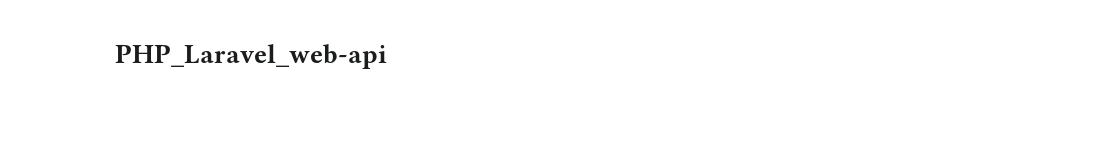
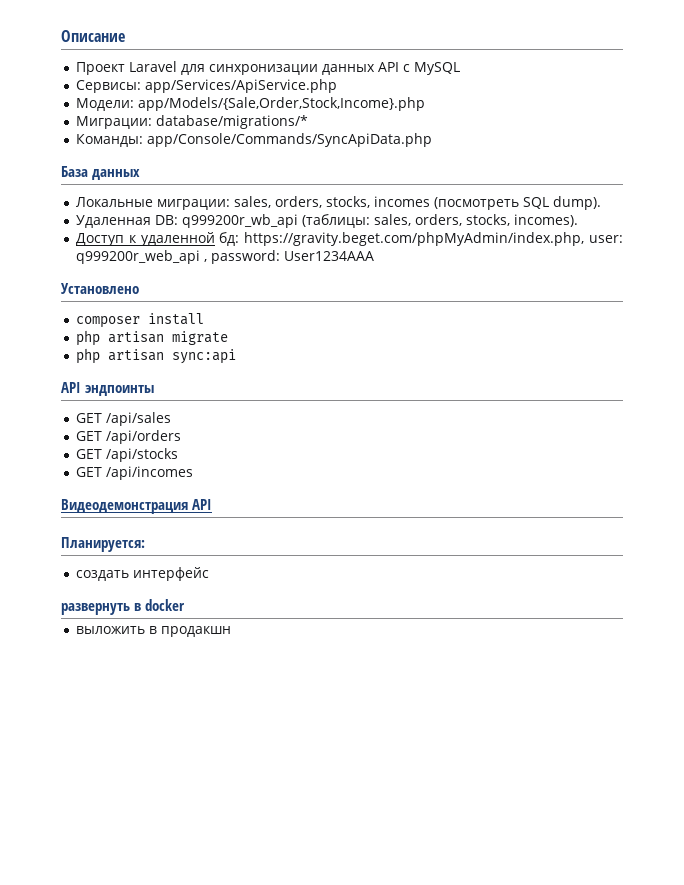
[115,44,387,69] PHP_Laravel_web-api -> [61,30,125,42] [75,61,460,75] [75,79,337,93] [75,97,425,111] [75,115,308,129] [75,133,432,147] [61,166,141,180] [75,196,601,210] [75,214,578,228] [75,232,623,246] [75,250,374,264] [61,283,139,294] [75,313,204,328] [75,330,228,346] [75,348,236,364] [61,382,155,396] [75,412,171,426] [75,430,181,444] [75,448,178,462] [75,466,193,480] [61,499,213,514] [61,537,145,552] [75,567,209,581] [61,599,186,615] [75,626,231,637] Описание // Проект Laravel для синхронизации данных API с MySQL // Сервисы: app/Services/ApiService.php // Модели: app/Models/{Sale,Order,Stock,Income}.php // Миграции: database/migrations/* // Команды: app/Console/Commands/SyncApiData.php // База данных // Локальные миграции: sales, orders, stocks, incomes (посмотреть SQL dump). // Удаленная DB: q999200r_wb_api (таблицы: sales, orders, stocks, incomes). // Доступ к удаленной бд: https://gravity.beget.com/phpMyAdmin/index.php, user: q999200r_web_api , password: User1234AAA // Установлено // composer install // php artisan migrate // php artisan sync:api // API эндпоинты // GET /api/sales // GET /api/orders // GET /api/stocks // GET /api/incomes // Видеодемонстрация API // Планируется: // создать интерфейс // развернуть в docker // выложить в продакшн

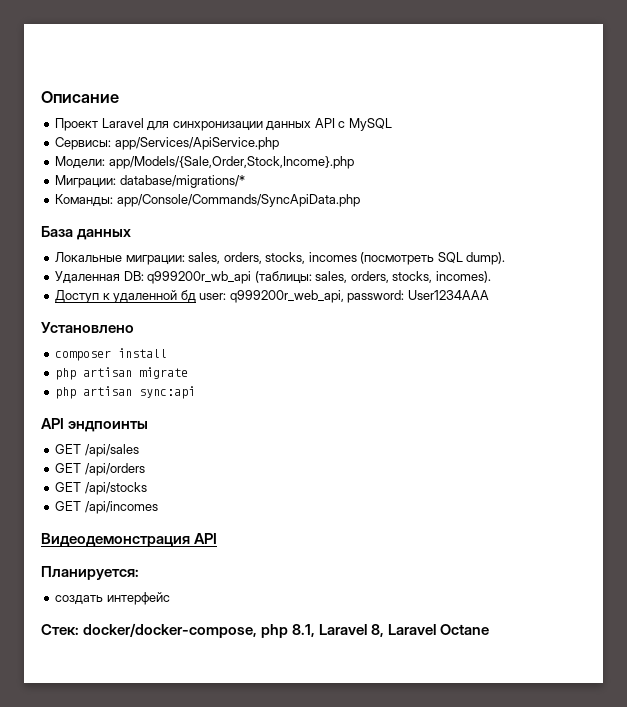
[219,232,623,246] [75,250,207,264] бд: https://gravity.beget.com/phpMyAdmin/index.php, user: q999200r_web_api , -> [180,290,344,303] бд user: q999200r_web_api,
[61,599,186,615] [75,626,231,637] развернуть в docker // выложить в продакшн -> [41,623,490,638] Стек: docker/docker-compose, php 8.1, Laravel 8, Laravel Octane

